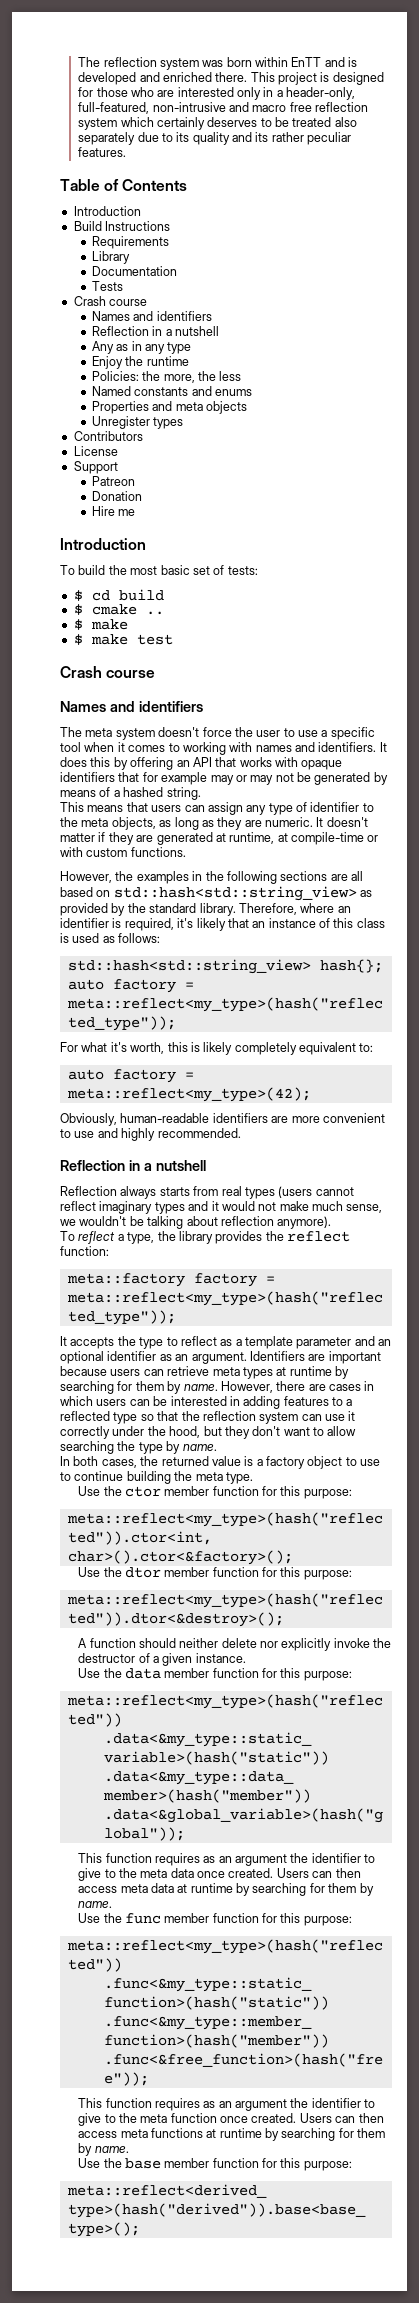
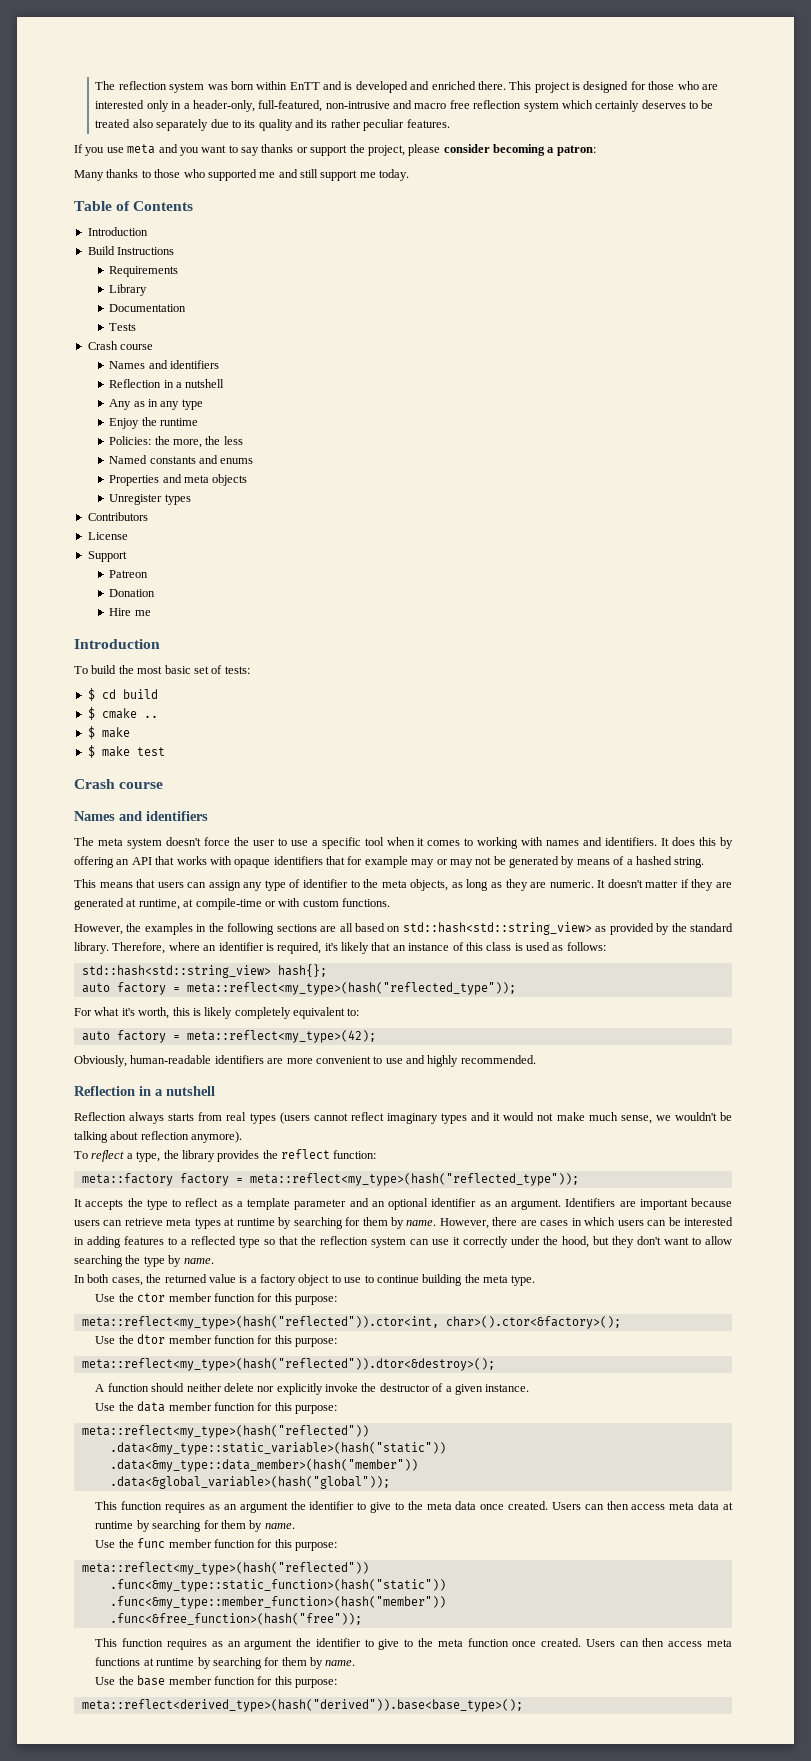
(127, 152) none -> [74,144,596,156] [74,169,410,181] // If you use meta and you want to say thanks or support the project, please consider becoming a patron: // Many thanks to those who supported me and still support me today.

